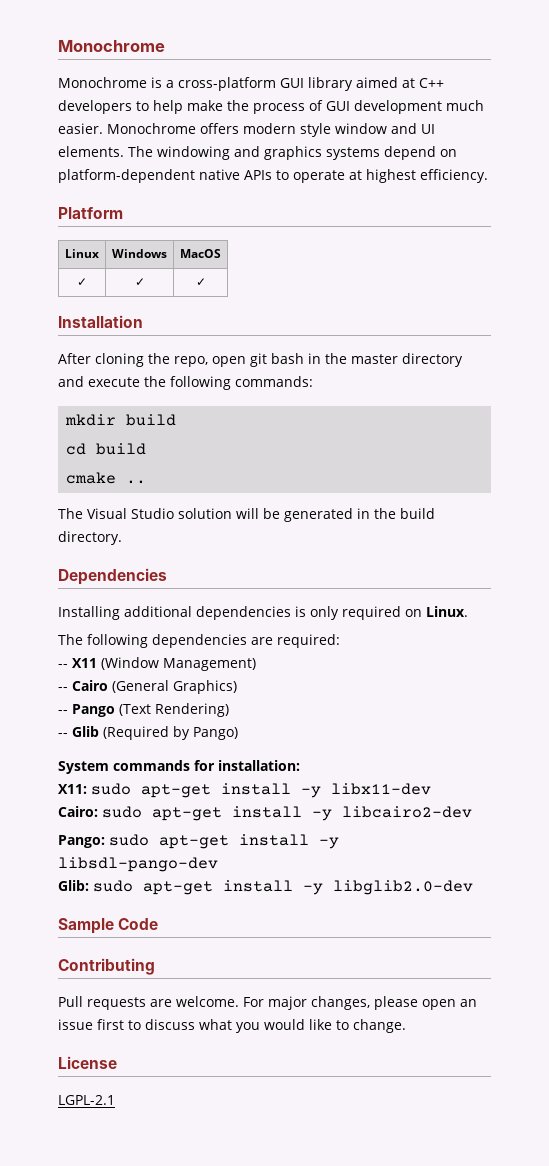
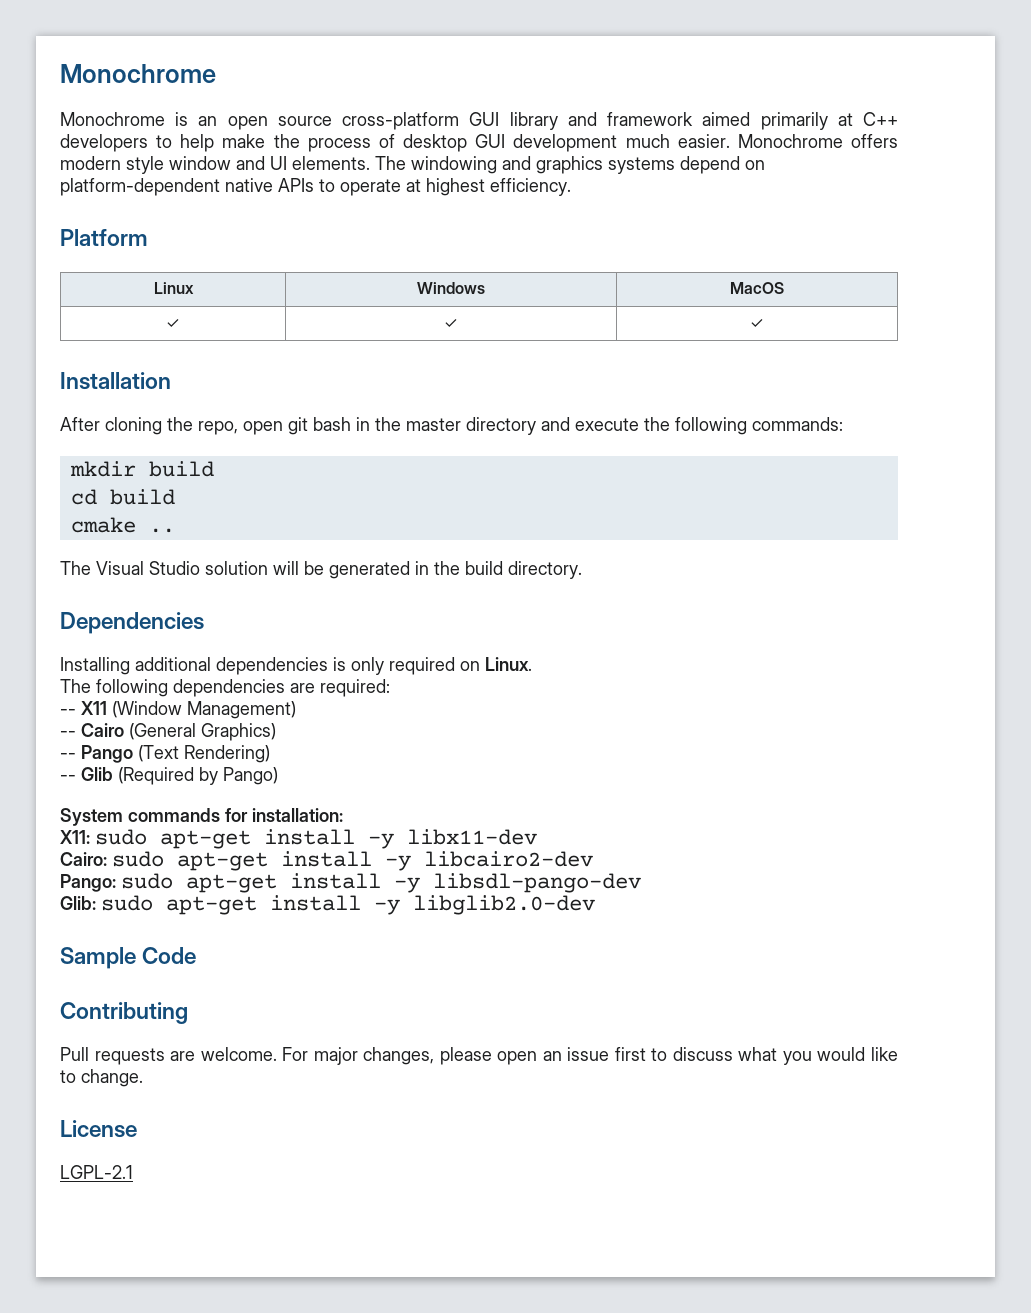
[166,77,398,91] a cross-platform GUI library aimed -> [198,112,828,130] an open source cross-platform GUI library and framework aimed primarily
(323, 105) none -> [403,134,468,152] desktop

